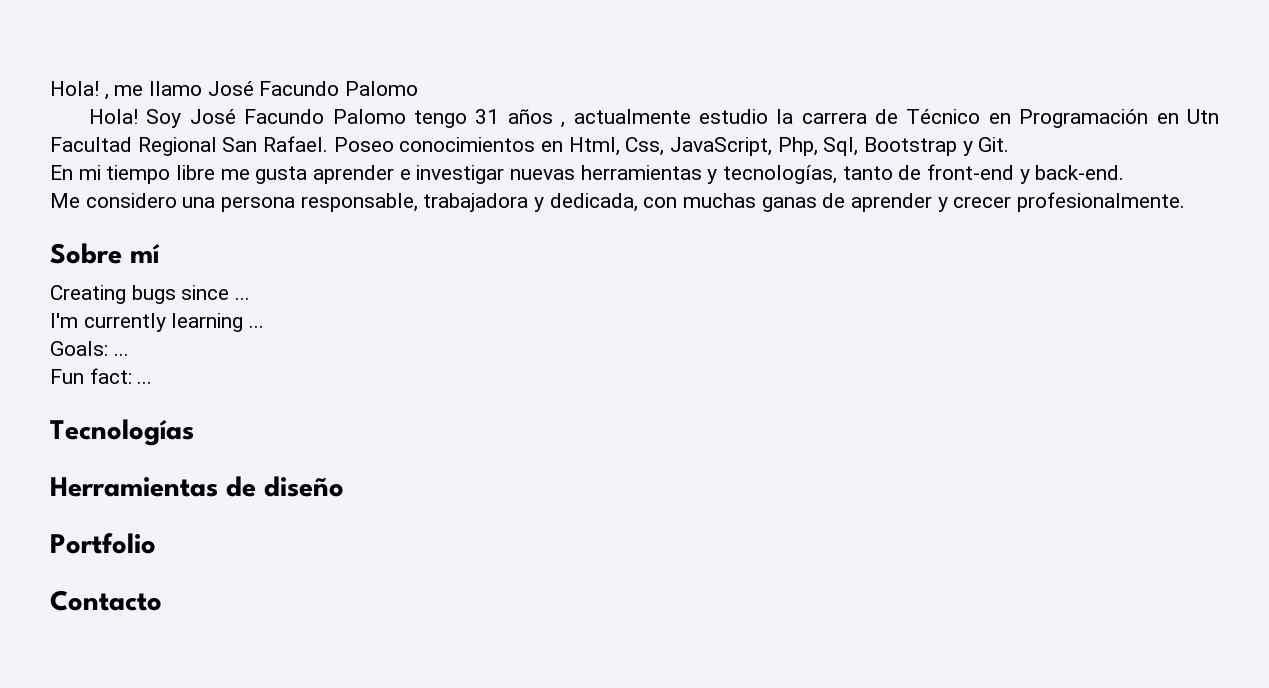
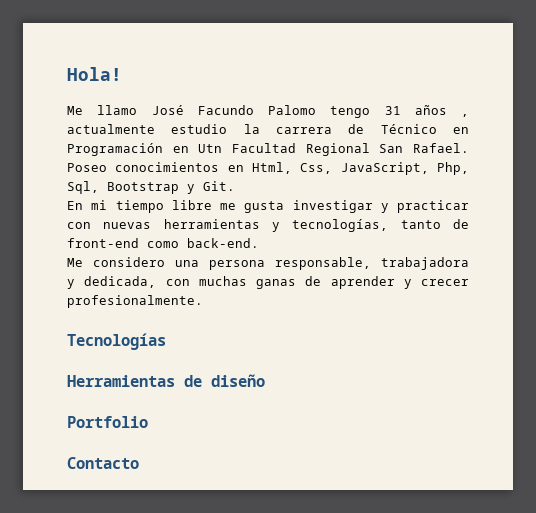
[50,81,144,100] Hola! , me -> [67,67,122,81] [67,106,83,115] Hola! // Me
[89,109,406,128] // Hola! Soy José Facundo Palomo -> (316, 110) none
[313,165,505,184] aprender e investigar -> [292,200,469,213] [67,222,91,229] investigar y practicar con
[1019,169,1030,184] y -> [147,241,179,248] como
[50,243,160,264] [50,285,251,304] [50,313,265,332] [50,341,129,356] [50,368,153,384] // Sobre mí // Creating bugs since ... // I'm currently learning ... // Goals: ... // Fun fact: ... -> (203, 301) none

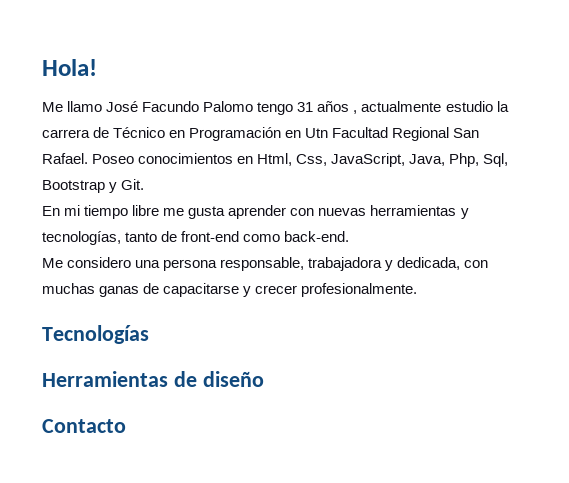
(429, 168) none -> [409,154,446,166] Java,
[292,200,469,213] investigar y practicar -> [228,205,287,219] aprender
[330,276,395,289] aprender -> [163,283,240,297] capacitarse
[67,416,148,428] // Portfolio -> (264, 379) none

